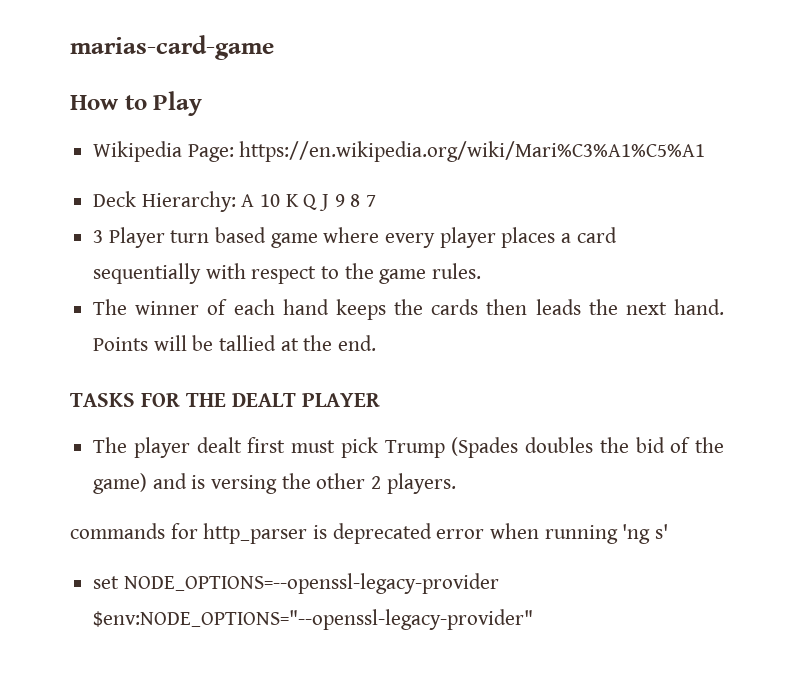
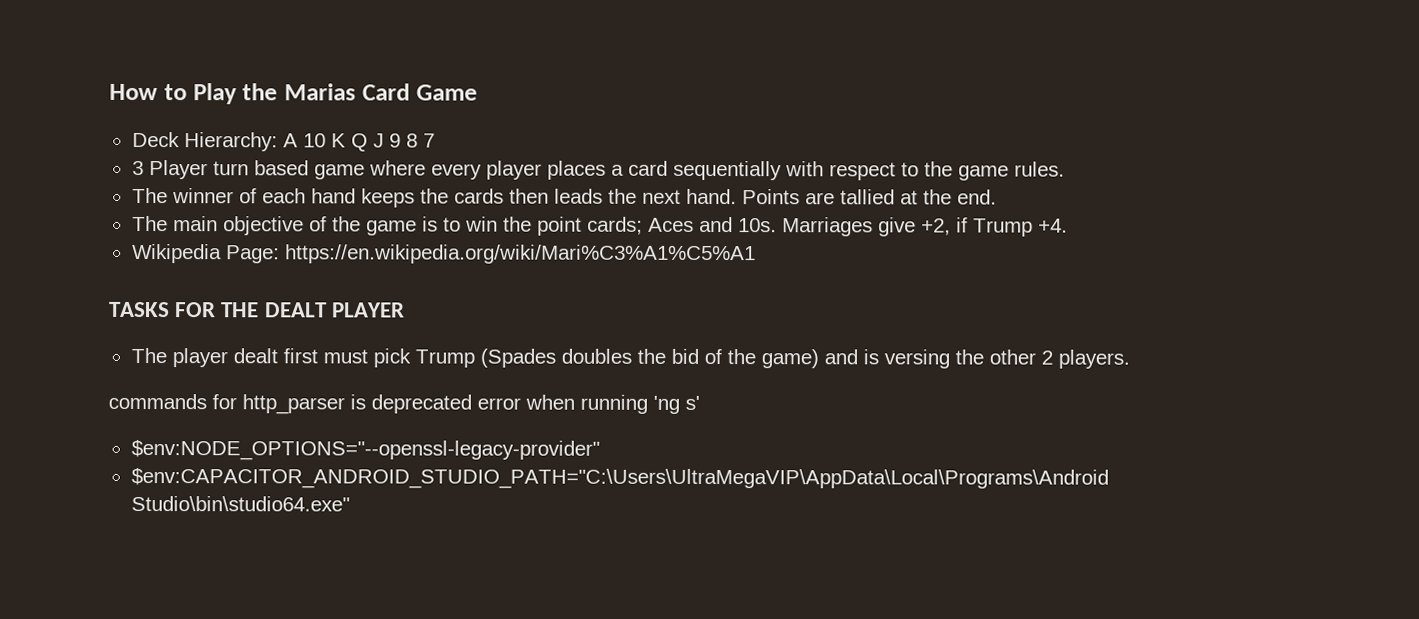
[70,35,274,60] marias-card-game // -> (109, 92) none
[93,141,706,162] // Wikipedia Page: https://en.wikipedia.org/wiki/Mari%C3%A1%C5%A1 -> [242,83,478,101] the Marias Card Game
[153,335,214,351] will be -> [804,192,835,205] are
(377, 343) none -> [131,215,1068,237] [131,243,756,265] // The main objective of the game is to win the point cards; Aces and 10s. Marriages give +2, if Trump +4. // Wikipedia Page: https://en.wikipedia.org/wiki/Mari%C3%A1%C5%A1
[93,573,499,594] set NODE_OPTIONS=--openssl-legacy-provider -> (700, 402) none
(534, 619) none -> [130,467,1109,490] [130,495,350,512] // $env:CAPACITOR_ANDROID_STUDIO_PATH="C:\Users\UltraMegaVIP\AppData\Local\Programs\Android Studio\bin\studio64.exe"

